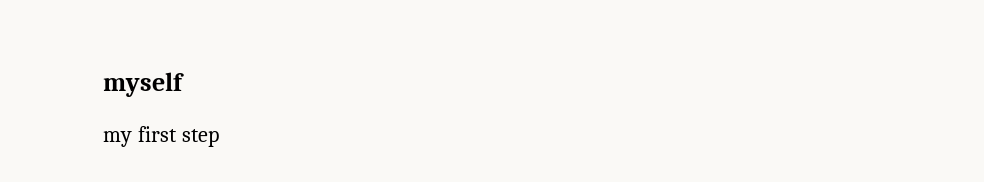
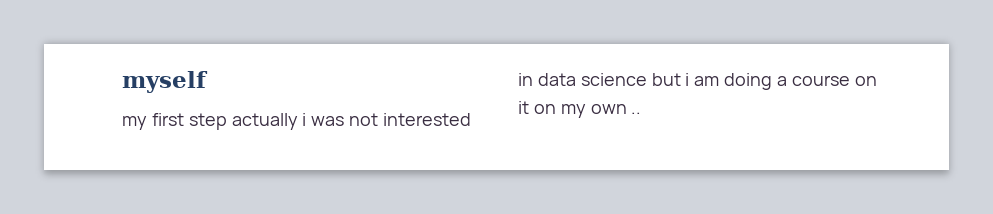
(219, 138) none -> [231,113,472,130] [518,73,877,90] [518,101,642,118] actually i was not interested in data science but i am doing a course on it on my own ..

